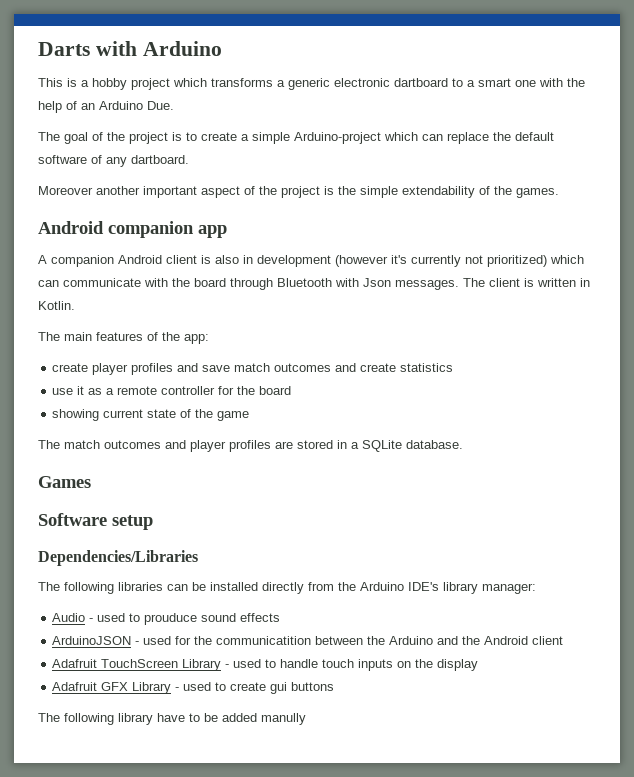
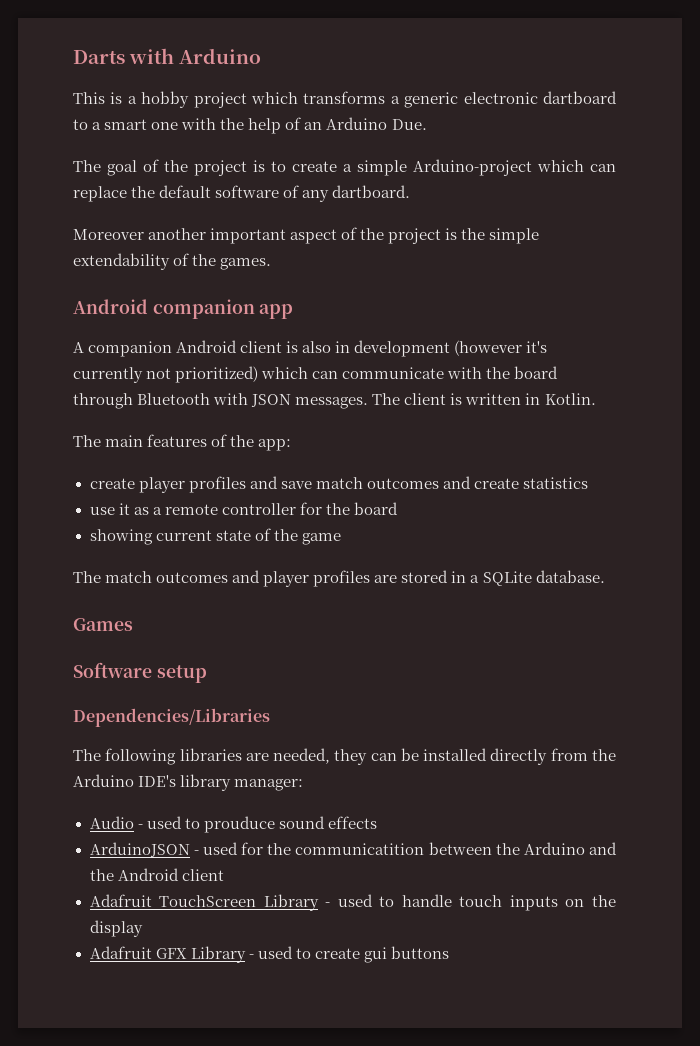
[363,278,391,287] Json -> [251,394,292,407] JSON
(163, 586) none -> [245,748,368,765] are needed, they
[38,713,306,725] // The following library have to be added manully -> (449, 952) none

